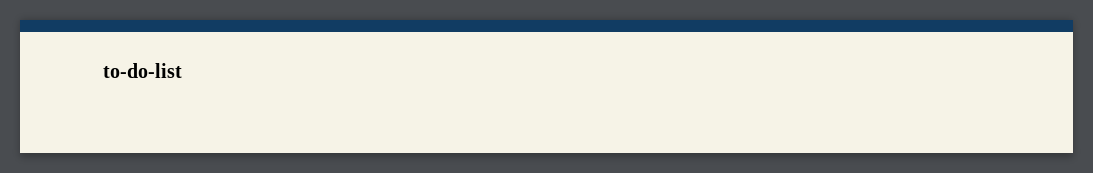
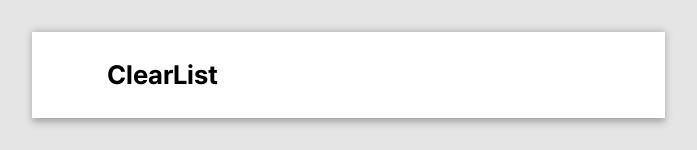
[103,63,182,78] to-do-list -> [107,64,218,85] ClearList

